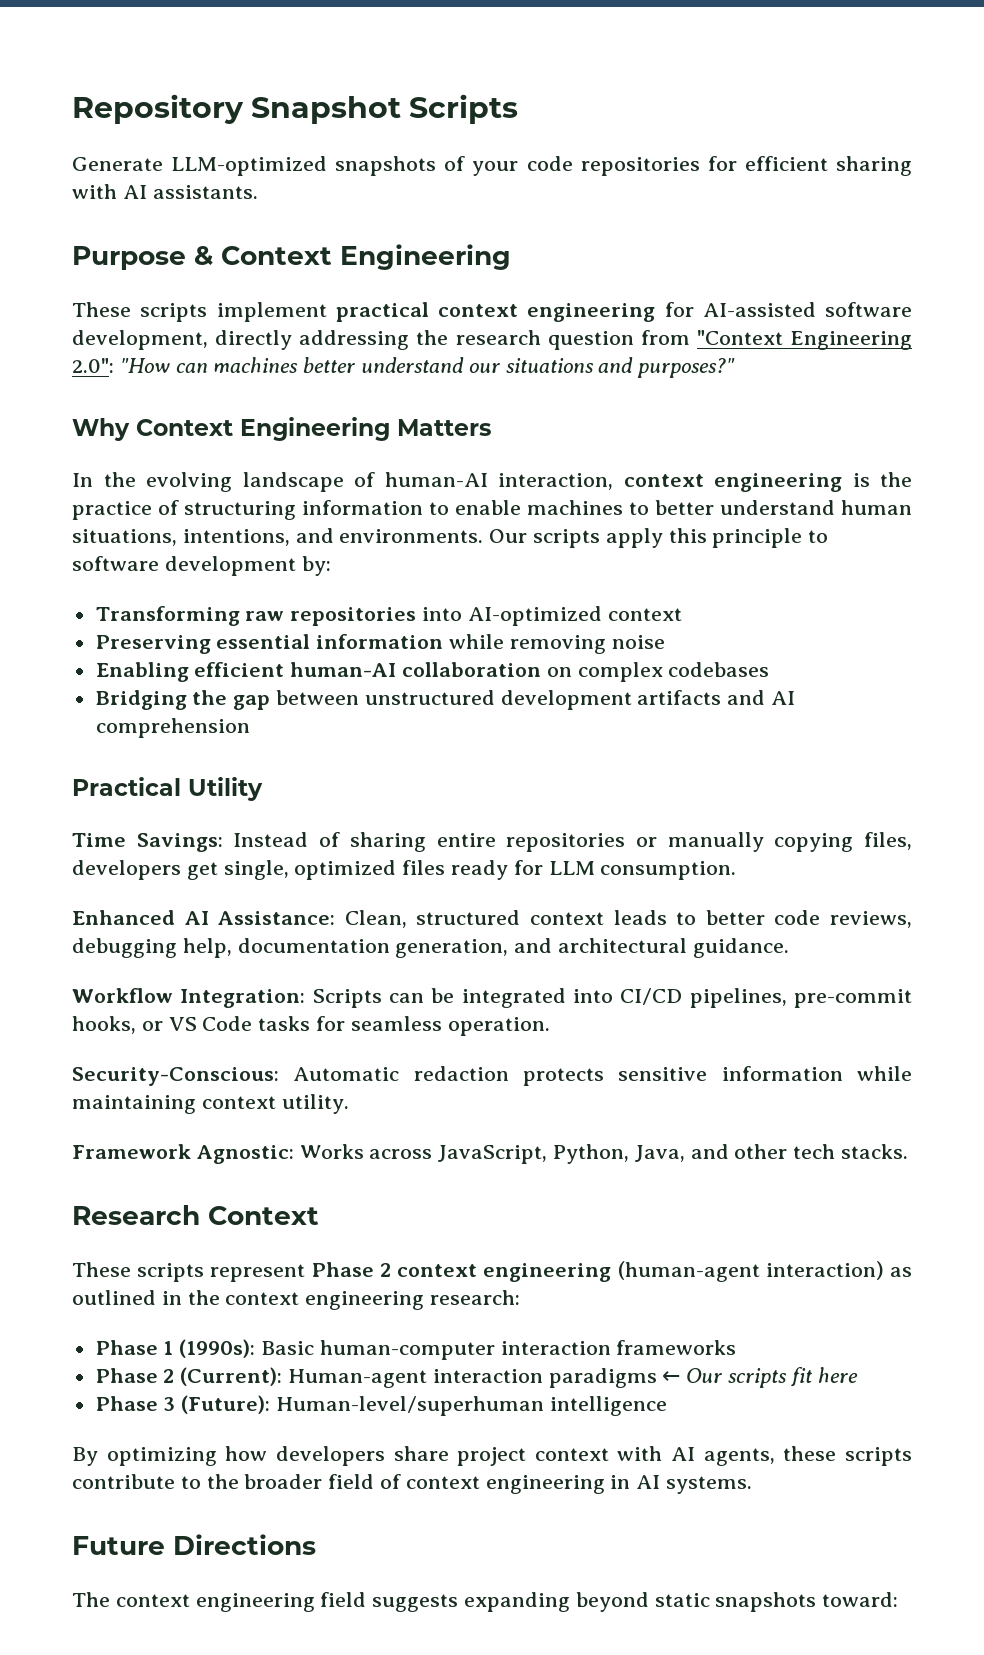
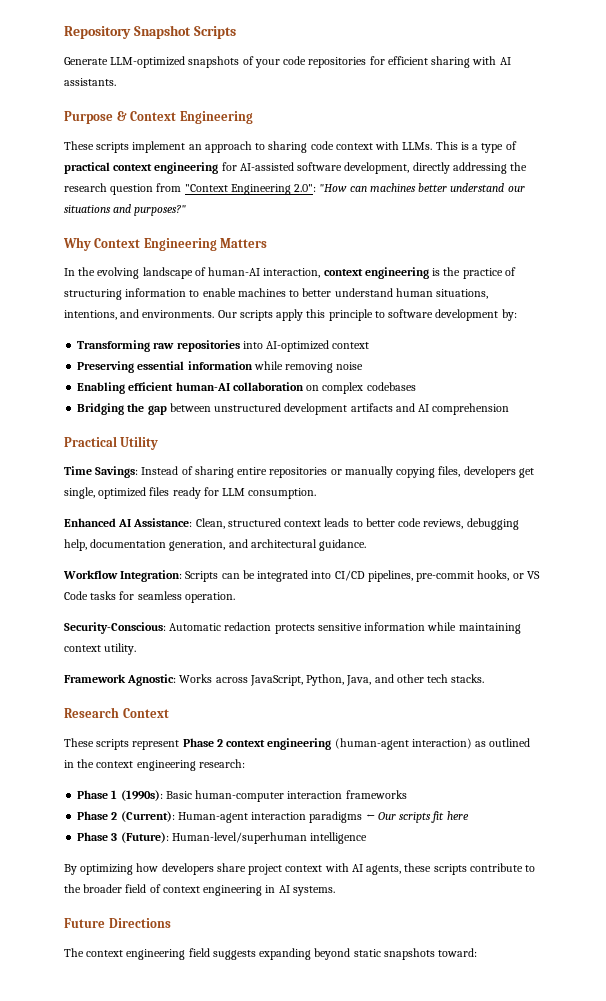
(327, 312) none -> [188,141,517,153] an approach to sharing code context with LLMs. This is a type of

